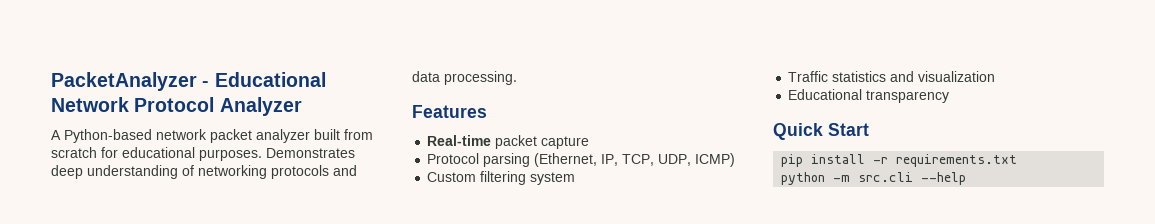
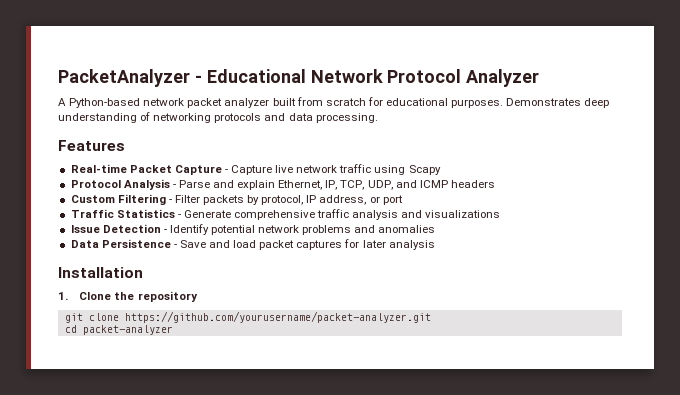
[495,135,590,149] [427,153,736,167] [427,171,576,185] [788,71,996,82] [788,89,950,103] [773,123,869,140] [781,154,1018,167] [781,172,967,185] packet capture // Protocol parsing (Ethernet, IP, TCP, UDP, ICMP) // Custom filtering system // Traffic statistics and visualization // Educational transparency // Quick Start // pip install -r requirements.txt // python -m src.cli --help -> [129,164,441,175] [70,179,495,190] [70,194,403,205] [70,209,501,220] [70,224,436,235] [70,239,435,250] [58,267,143,278] [58,291,198,302] [64,311,431,323] [64,325,173,335] Packet Capture - Capture live network traffic using Scapy // Protocol Analysis - Parse and explain Ethernet, IP, TCP, UDP, and ICMP headers // Custom Filtering - Filter packets by protocol, IP address, or port // Traffic Statistics - Generate comprehensive traffic analysis and visualizations // Issue Detection - Identify potential network problems and anomalies // Data Persistence - Save and load packet captures for later analysis // Installation // 1. Clone the repository // git clone https://github.com/yourusername/packet-analyzer.git // cd packet-analyzer

